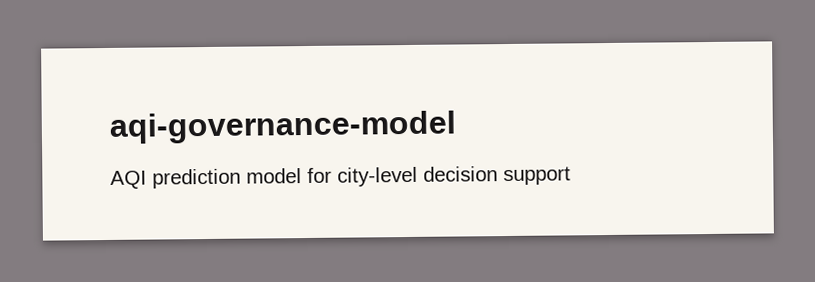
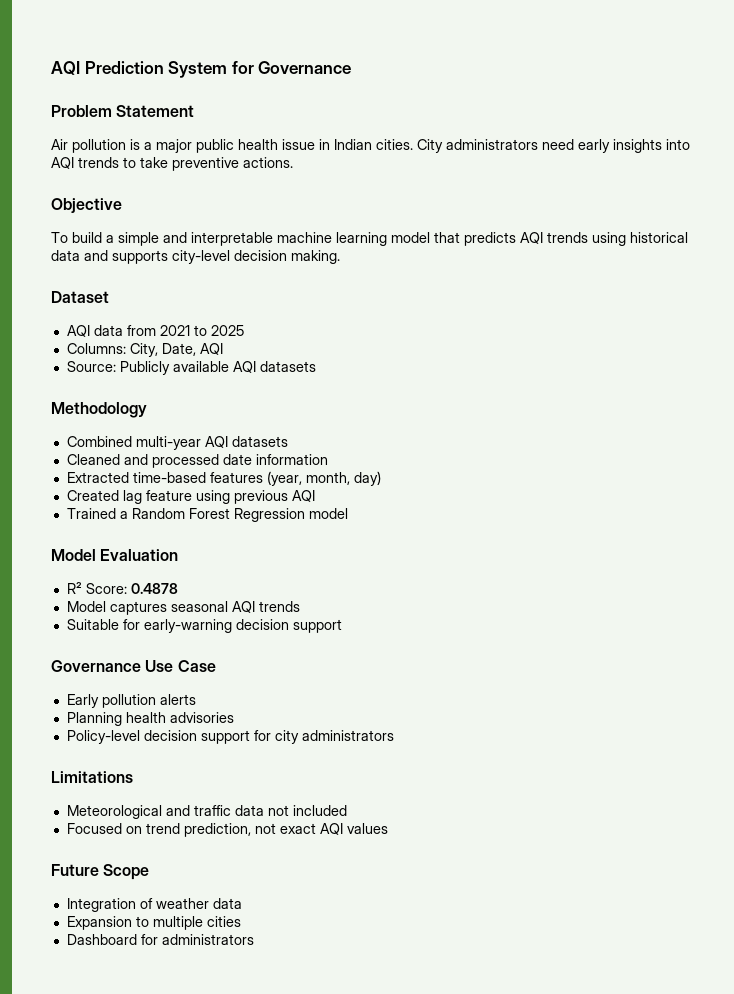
[109,110,456,144] [110,166,571,189] aqi-governance-model // AQI prediction model for city-level decision support -> [51,61,352,78] [51,105,195,117] [51,139,690,153] [51,157,293,171] [51,198,122,213] [51,232,688,246] [51,250,340,264] [51,291,109,303] [66,325,244,337] [66,343,223,357] [66,361,316,375] [51,402,147,418] [66,436,288,450] [66,454,328,468] [66,471,381,486] [66,490,315,504] [66,508,348,522] [51,549,179,561] [66,582,178,594] [66,601,300,615] [66,619,342,633] [51,660,216,672] [66,694,196,708] [66,712,234,726] [66,730,394,744] [51,771,133,783] [66,805,347,819] [66,823,388,837] [51,864,150,880] [66,898,242,912] [66,916,241,930] [66,934,254,945] AQI Prediction System for Governance // Problem Statement // Air pollution is a major public health issue in Indian cities. City administrators need early insights into AQI trends to take preventive actions. // Objective // To build a simple and interpretable machine learning model that predicts AQI trends using historical data and supports city-level decision making. // Dataset // AQI data from 2021 to 2025 // Columns: City, Date, AQI // Source: Publicly available AQI datasets // Methodology // Combined multi-year AQI datasets // Cleaned and processed date information // Extracted time-based features (year, month, day) // Created lag feature using previous AQI // Trained a Random Forest Regression model // Model Evaluation // R² Score: 0.4878 // Model captures seasonal AQI trends // Suitable for early-warning decision support // Governance Use Case // Early pollution alerts // Planning health advisories // Policy-level decision support for city administrators // Limitations // Meteorological and traffic data not included // Focused on trend prediction, not exact AQI values // Future Scope // Integration of weather data // Expansion to multiple cities // Dashboard for administrators

